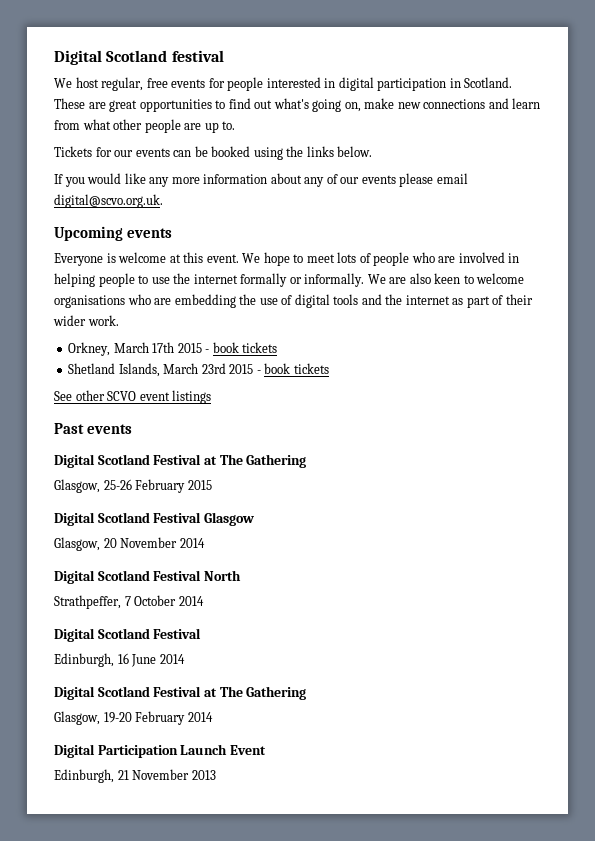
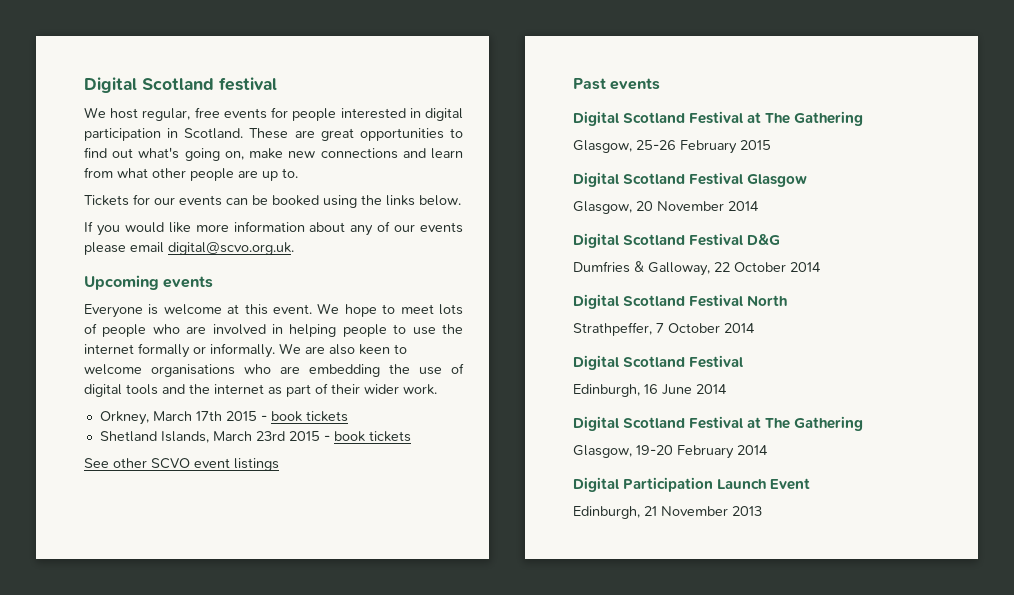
[149,177,170,187] any -> (191, 227) none
(205, 543) none -> [573,233,781,248] [573,261,821,276] // Digital Scotland Festival D&G // Dumfries & Galloway, 22 October 2014

